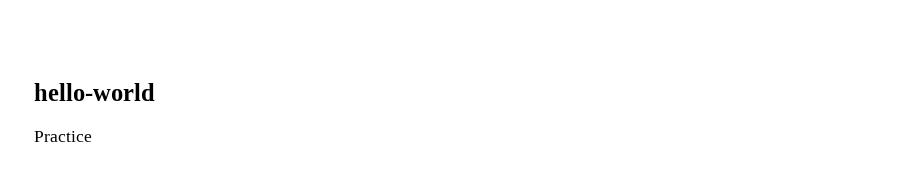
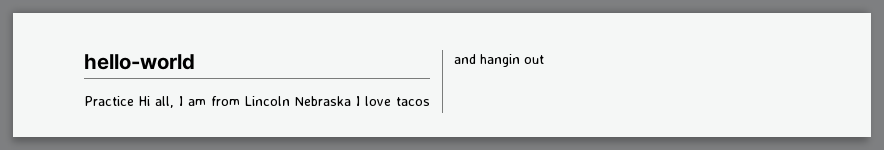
(92, 136) none -> [139,96,430,108] [454,54,544,67] Hi all, I am from Lincoln Nebraska I love tacos and hangin out

